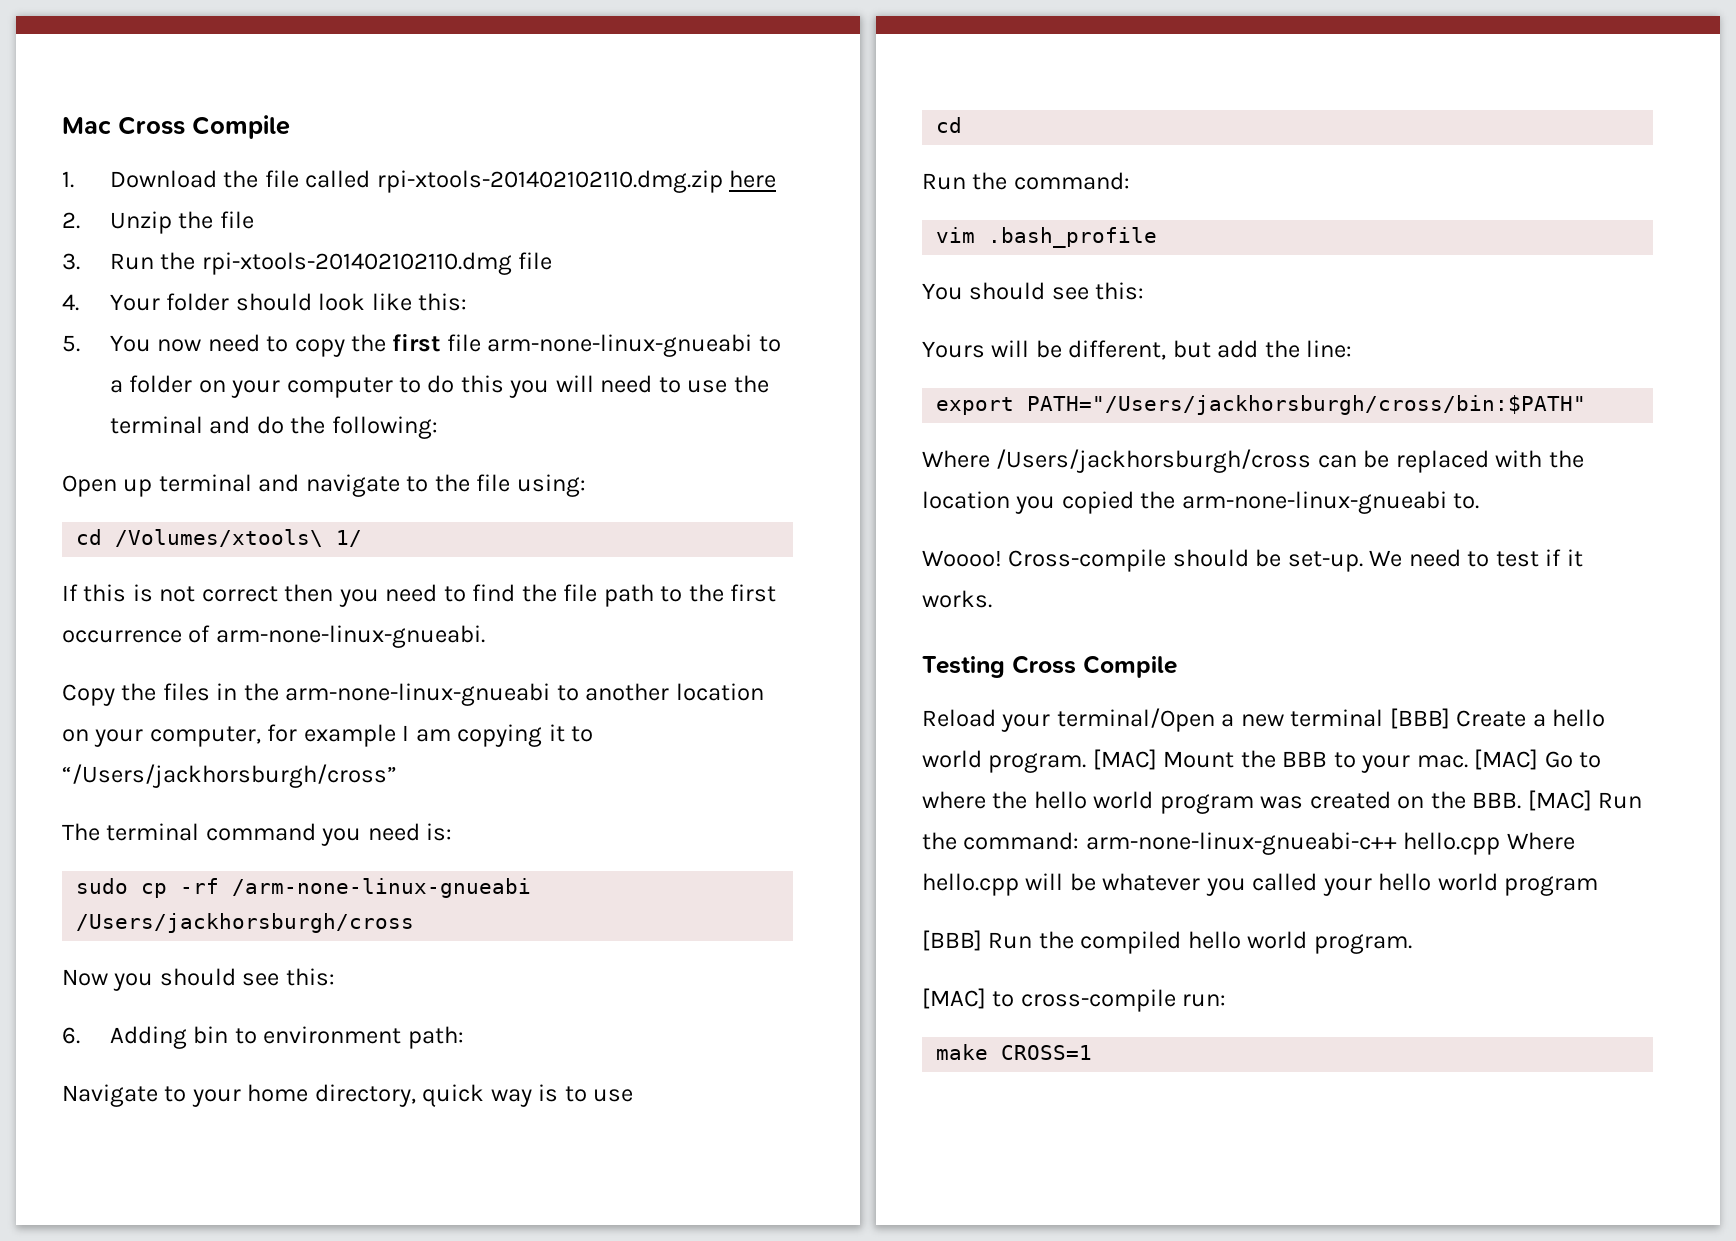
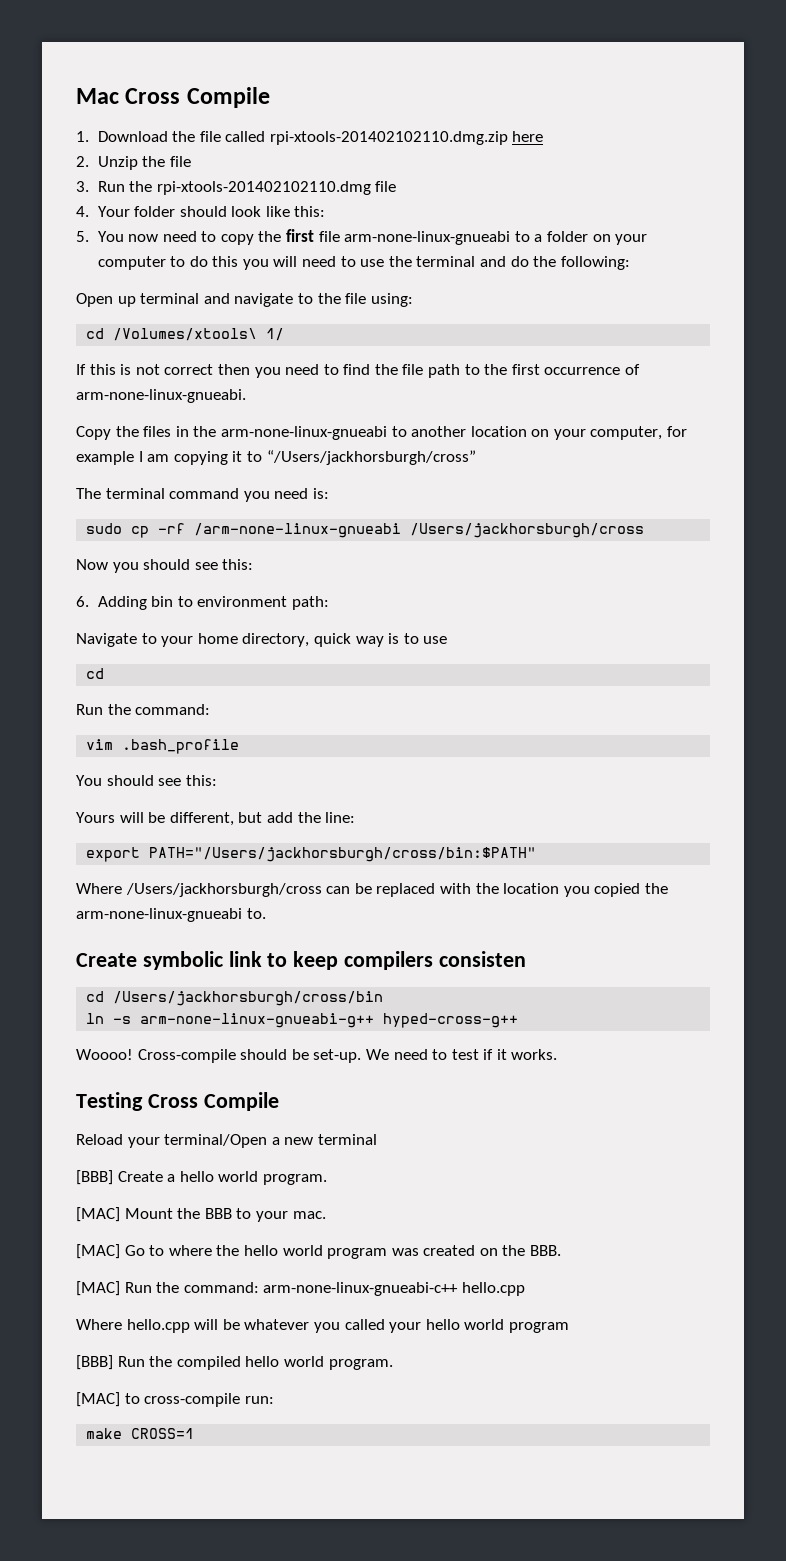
(1480, 501) none -> [76,951,526,970] [86,991,384,1006] [86,1013,519,1028] // Create symbolic link to keep compilers consisten // cd /Users/jackhorsburgh/cross/bin // ln -s arm-none-linux-gnueabi-g++ hyped-cross-g++
(1384, 718) none -> (377, 1139) //
(1087, 763) none -> (327, 1179) //
(1468, 761) none -> (326, 1215) //
(1522, 800) none -> (562, 1250) //
(1501, 843) none -> (525, 1289) //

